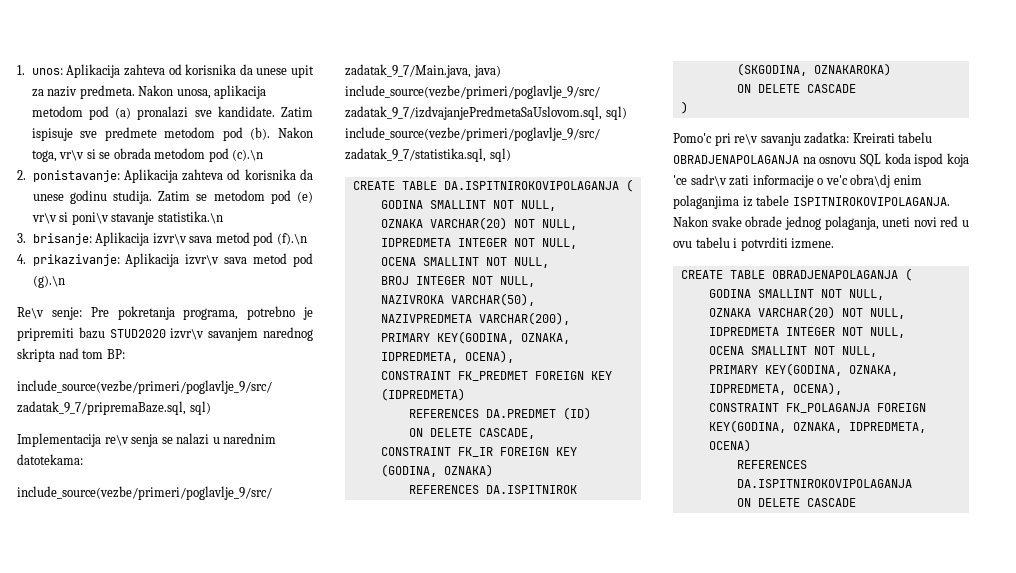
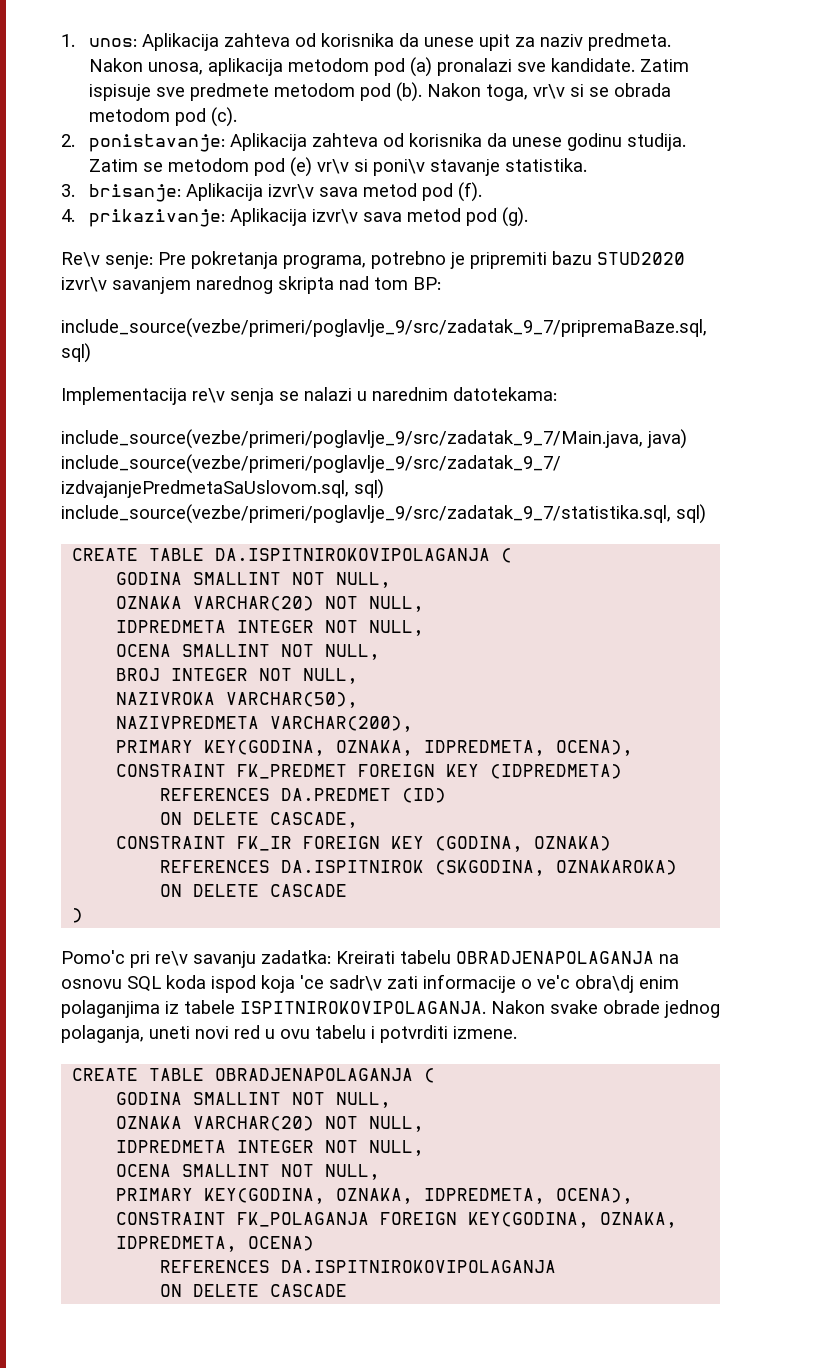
[232,149,264,161] (c).\n -> [210,107,237,127] (c).
[157,211,223,224] statistika.\n -> [504,158,587,172] statistika.
[276,233,307,245] (f).\n -> [457,182,482,202] (f).
[32,275,65,288] (g).\n -> [501,207,528,227] (g).

